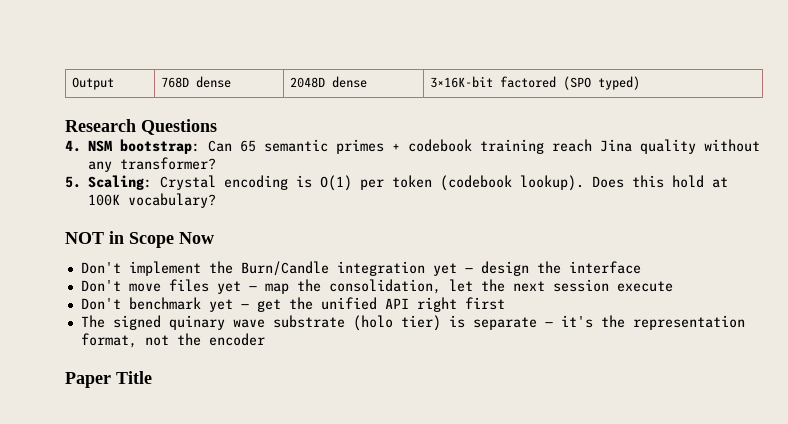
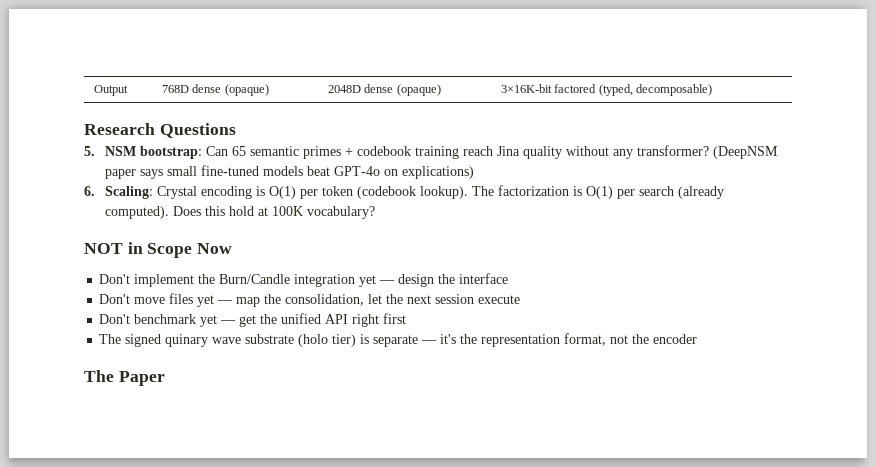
(232, 82) none -> [224,84,269,96] (opaque)
(368, 82) none -> [396,84,441,96] (opaque)
[563,76,641,90] (SPO typed) -> [598,84,713,96] (typed, decomposable)
[65,140,81,152] 4. -> [84,146,95,156] 5.
[65,176,81,188] // 5. -> [713,146,779,159] [105,165,475,179] [84,186,95,196] (DeepNSM paper says small fine-tuned models beat GPT-4o on explications) // 6.
(585, 183) none -> [472,185,725,199] [105,206,170,219] The factorization is O(1) per search (already computed).
[65,371,152,388] Paper Title -> [84,370,165,386] The Paper

